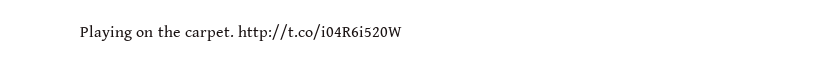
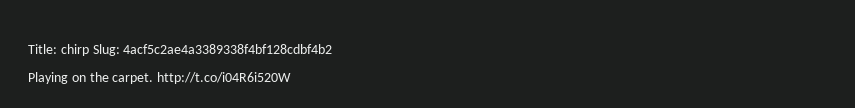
(80, 33) none -> [28,44,333,56] Title: chirp Slug: 4acf5c2ae4a3389338f4bf128cdbf4b2 //

